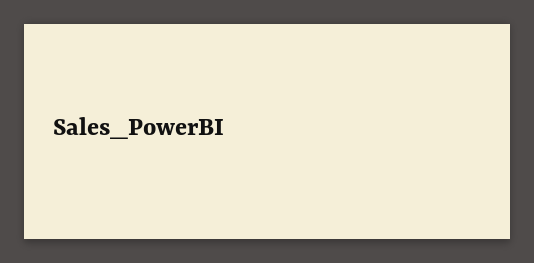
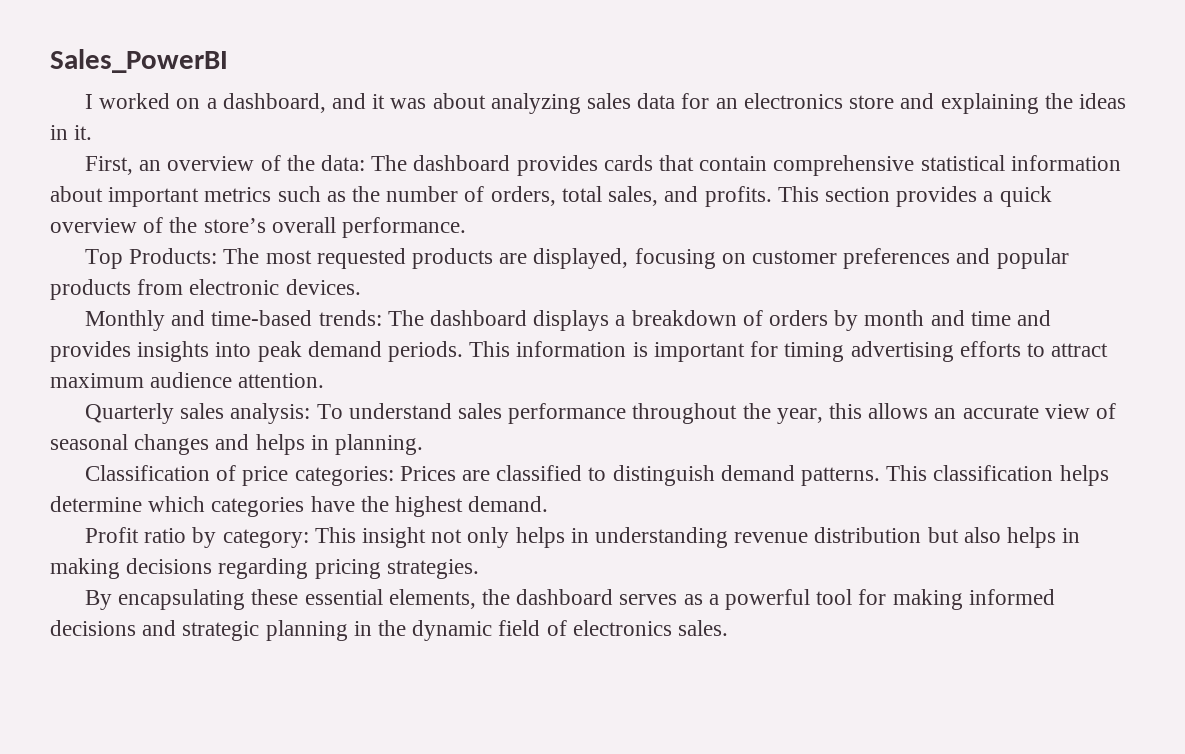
(224, 128) none -> [84,93,1126,114] [50,125,93,140] [84,155,1121,176] [50,186,1052,207] [50,217,467,238] [84,248,1069,269] [50,279,361,300] [84,310,1052,331] [50,341,1109,362] [50,372,325,388] [84,403,1117,424] [50,434,424,455] [84,465,1109,486] [50,496,549,517] [84,527,1081,548] [50,558,479,579] [84,589,1055,610] [50,620,729,641] // I worked on a dashboard, and it was about analyzing sales data for an electronics store and explaining the ideas in it. // First, an overview of the data: The dashboard provides cards that contain comprehensive statistical information about important metrics such as the number of orders, total sales, and profits. This section provides a quick overview of the store’s overall performance. // Top Products: The most requested products are displayed, focusing on customer preferences and popular products from electronic devices. // Monthly and time-based trends: The dashboard displays a breakdown of orders by month and time and provides insights into peak demand periods. This information is important for timing advertising efforts to attract maximum audience attention. // Quarterly sales analysis: To understand sales performance throughout the year, this allows an accurate view of seasonal changes and helps in planning. // Classification of price categories: Prices are classified to distinguish demand patterns. This classification helps determine which categories have the highest demand. // Profit ratio by category: This insight not only helps in understanding revenue distribution but also helps in making decisions regarding pricing strategies. // By encapsulating these essential elements, the dashboard serves as a powerful tool for making informed decisions and strategic planning in the dynamic field of electronics sales.

